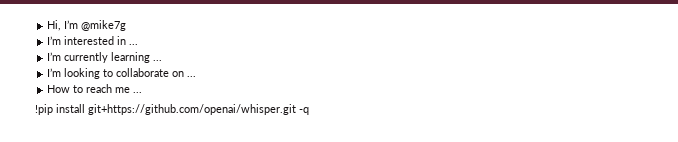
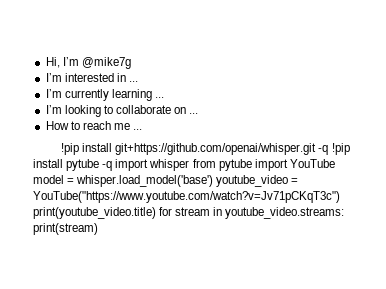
(309, 111) none -> [331,143,350,155] [33,159,335,171] [33,175,299,187] [33,191,340,203] [33,207,345,219] [33,223,98,235] !pip install pytube -q import whisper from pytube import YouTube model = whisper.load_model('base') youtube_video = YouTube("https://www.youtube.com/watch?v=Jv71pCKqT3c") print(youtube_video.title) for stream in youtube_video.streams: print(stream)

